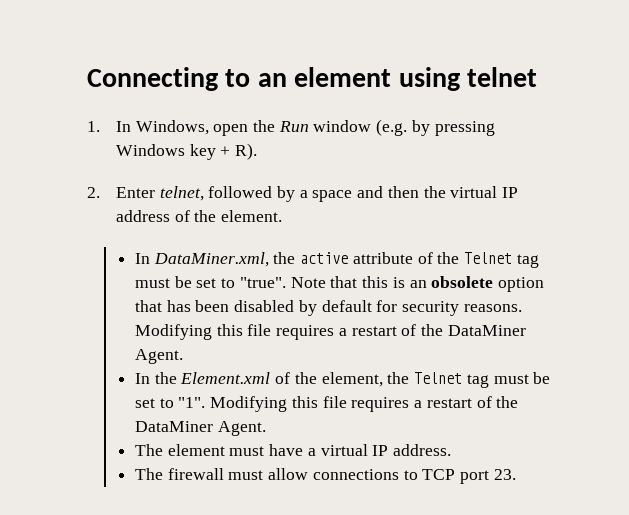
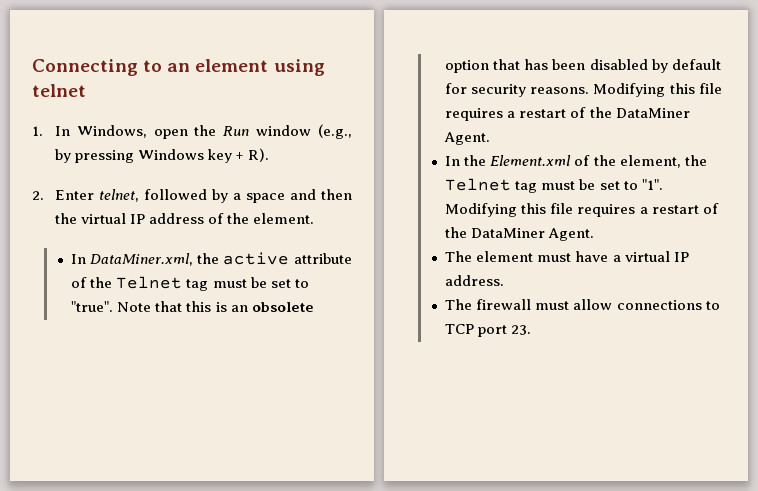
[376,119,408,136] (e.g. -> [317,124,352,139] (e.g.,

